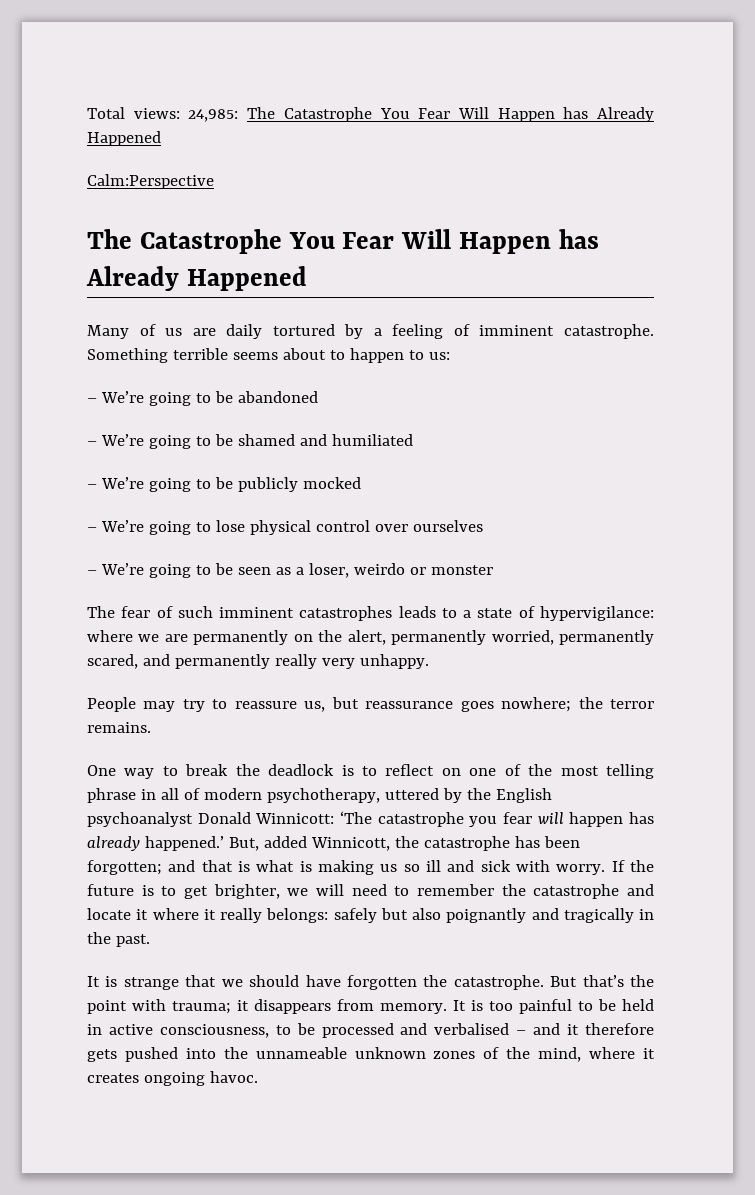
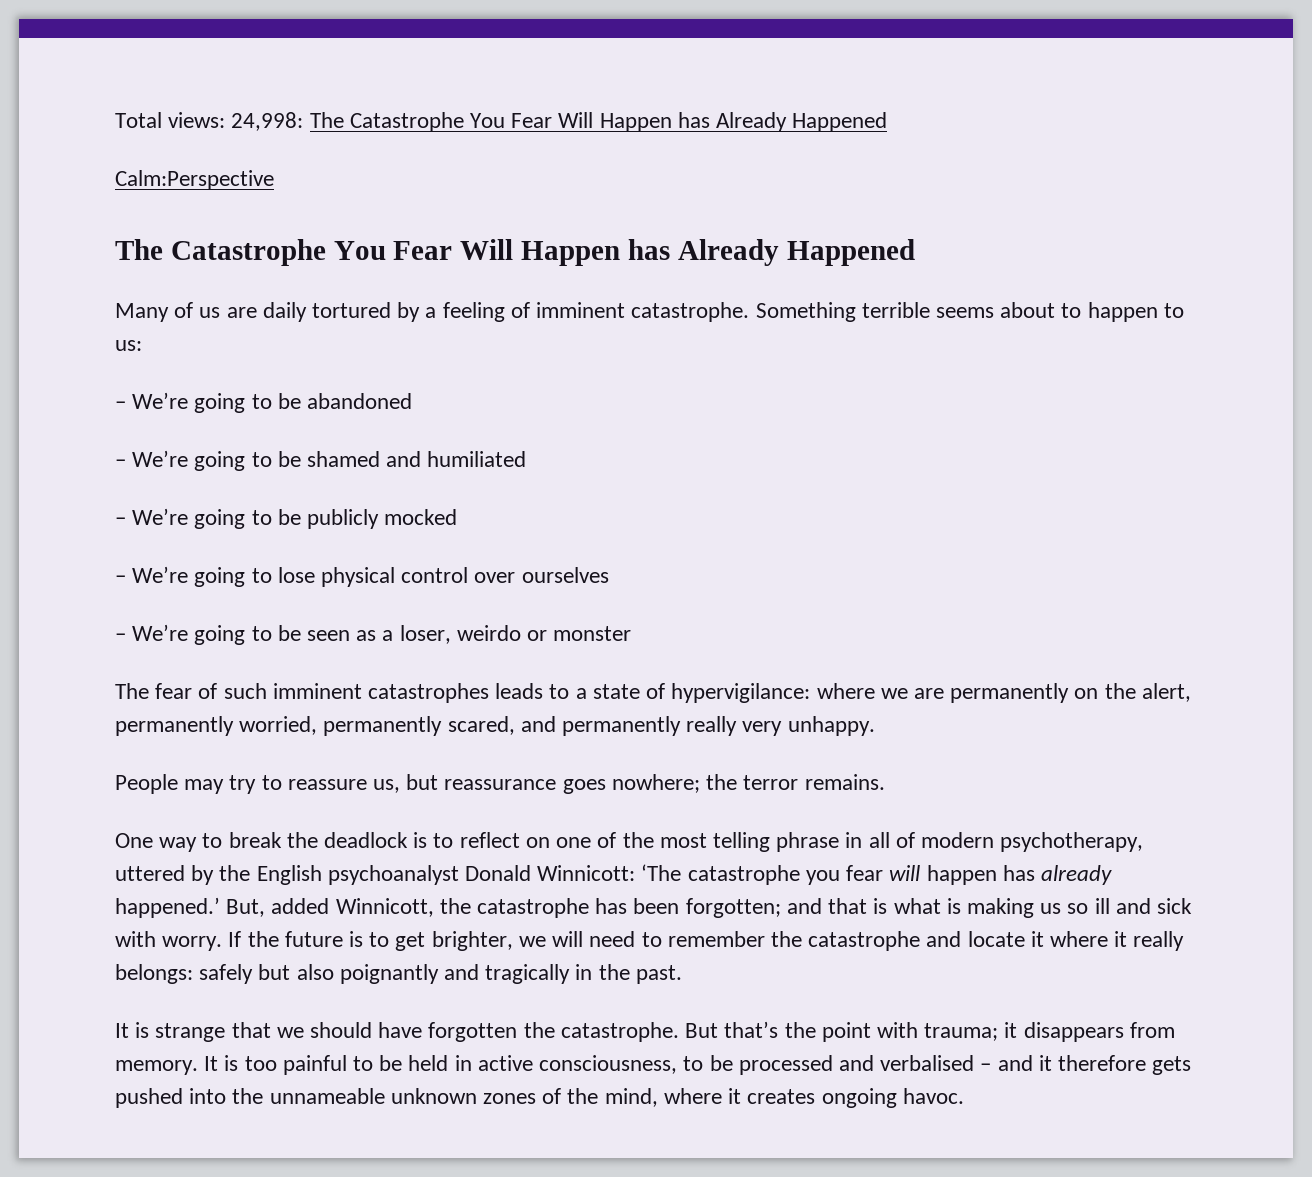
[188,109,239,122] 24,985: -> [231,112,304,131] 24,998:

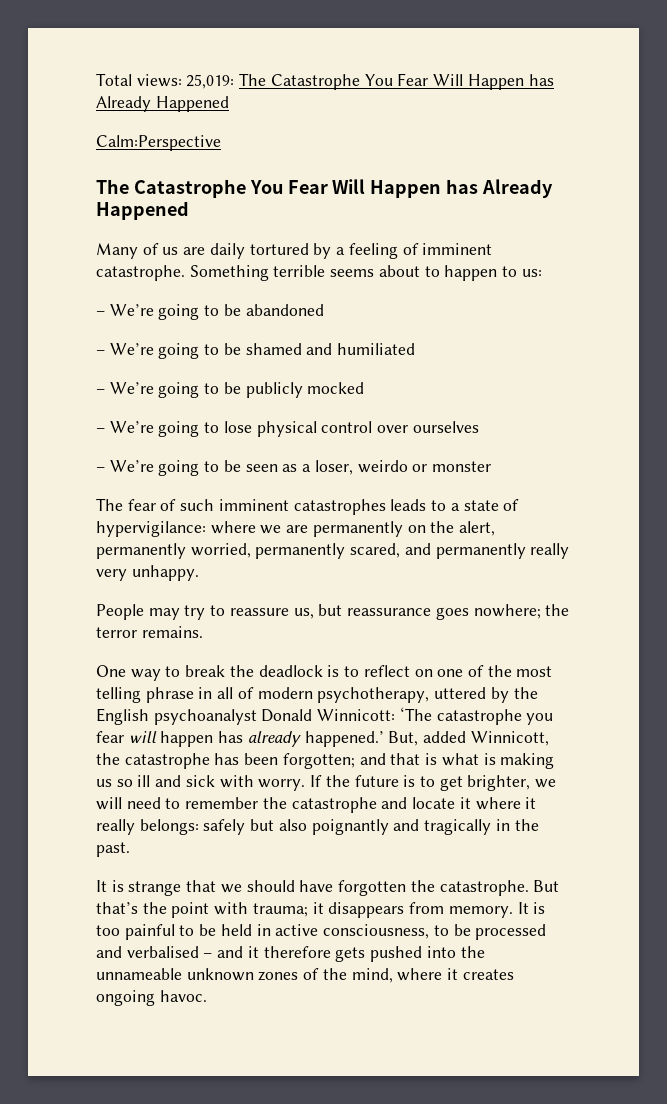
[231,112,304,131] 24,998: -> [186,74,235,89] 25,019:

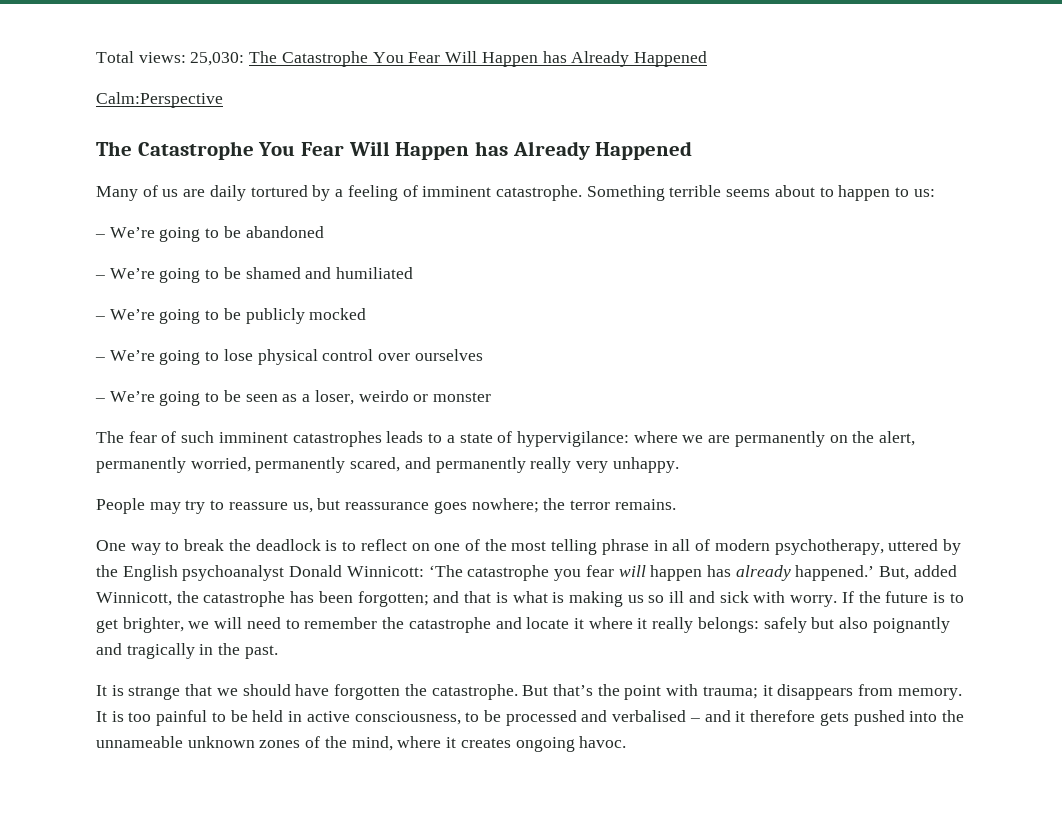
[186,74,235,89] 25,019: -> [190,52,245,66] 25,030:

